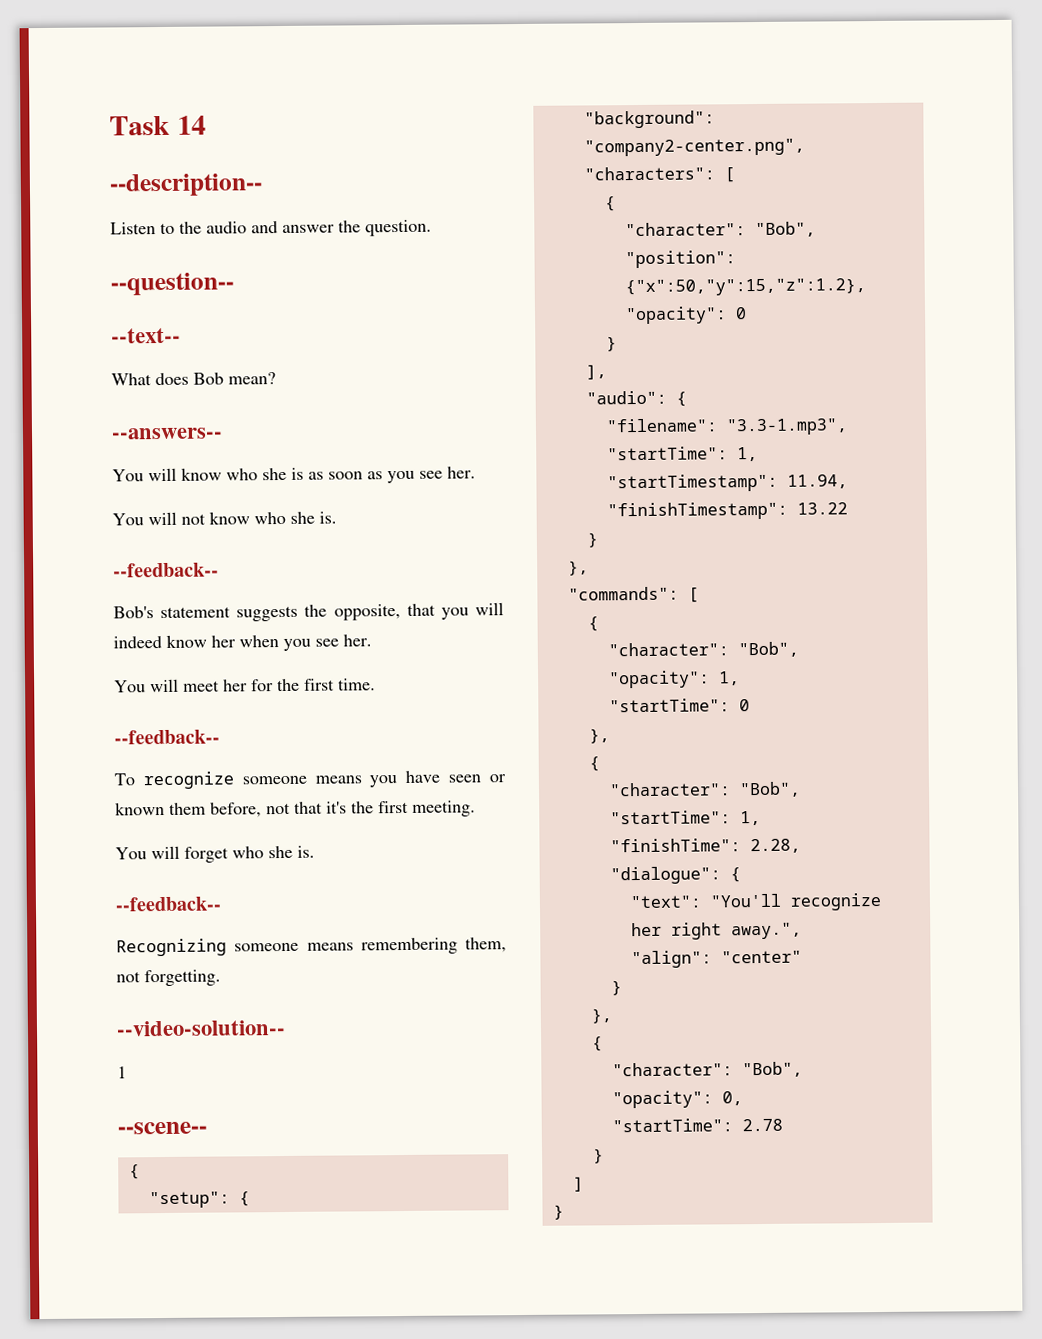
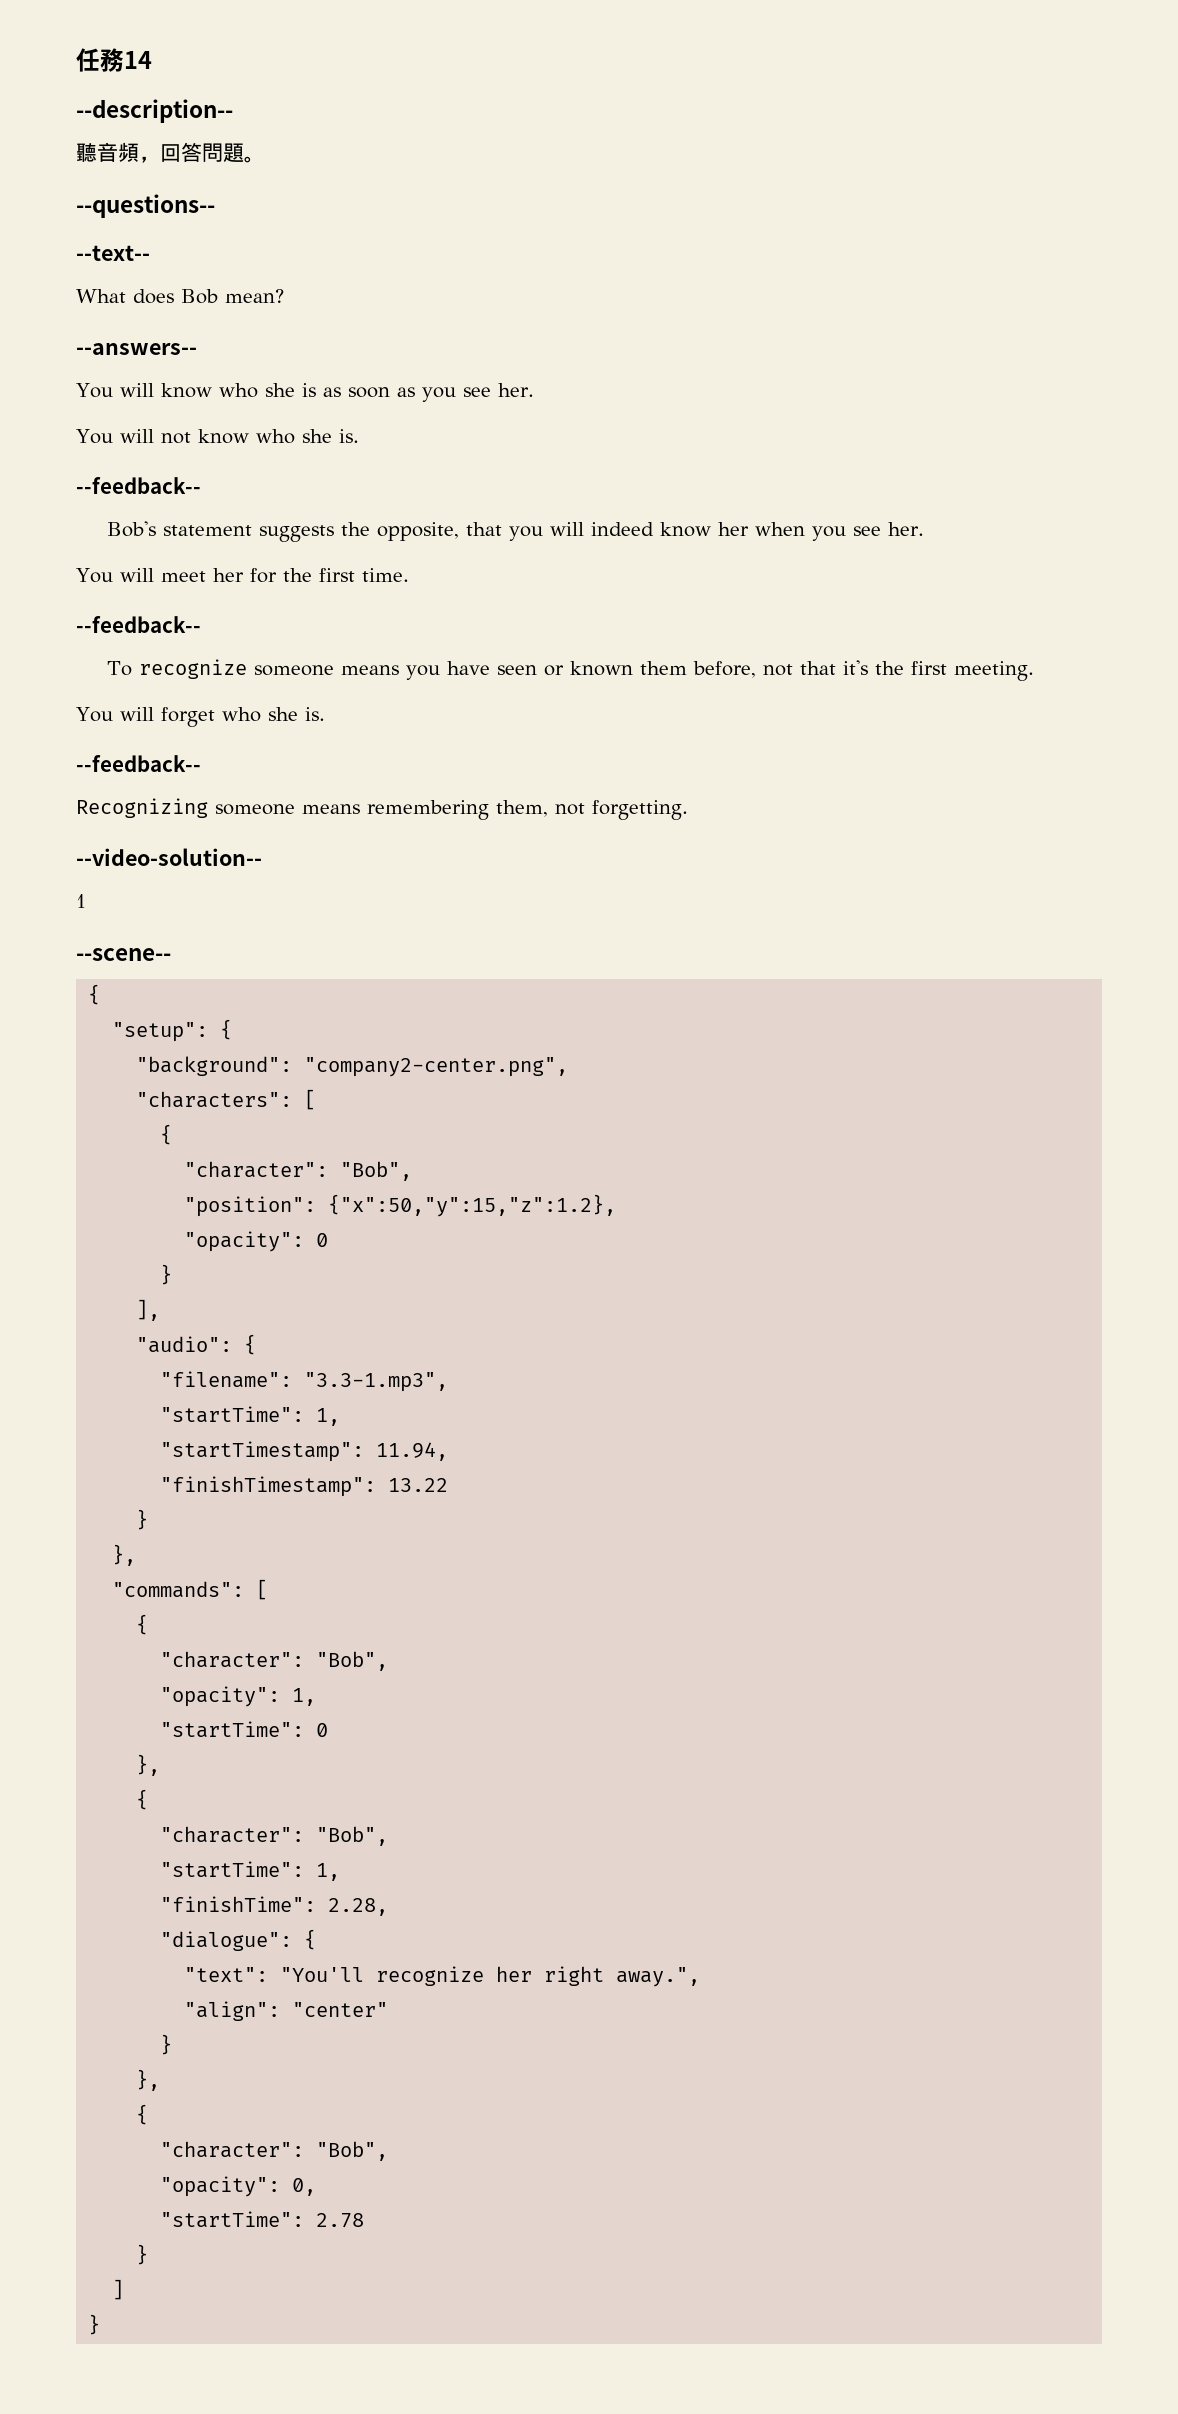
[109,115,170,136] Task -> [76,48,124,72] 任務
[110,219,432,237] [110,272,234,296] Listen to the audio and answer the question. // --question-- -> [76,142,265,163] [76,194,215,218] 聽音頻，回答問題。 // --questions--

